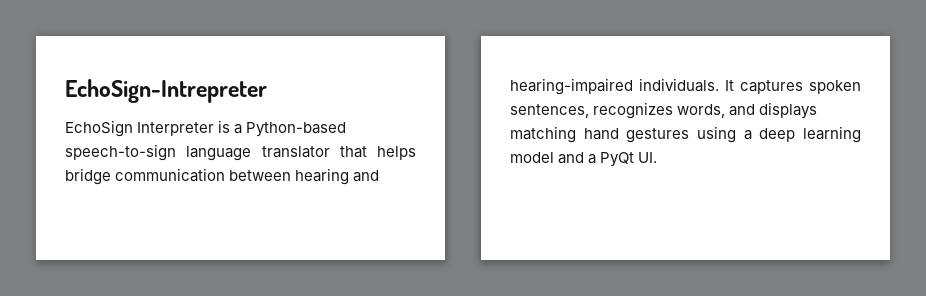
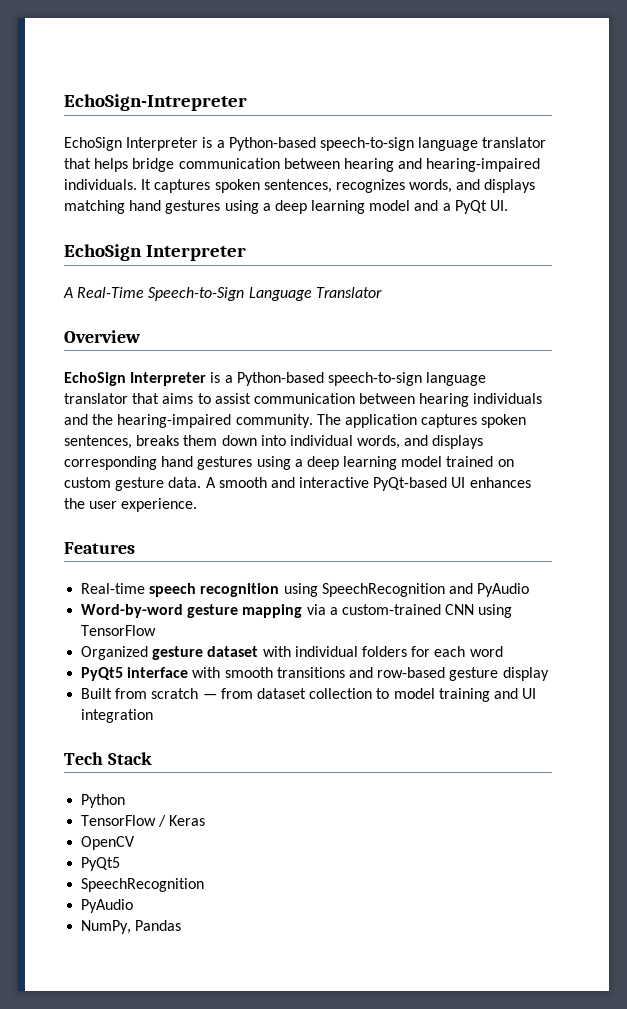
(658, 157) none -> [64,244,246,261] [63,287,382,301] [64,330,141,343] [64,372,487,386] [64,393,543,407] [64,414,527,428] [64,435,484,449] [64,456,514,470] [64,477,531,491] [64,498,198,512] [64,542,135,554] [81,583,530,597] [81,604,513,618] [81,625,157,636] [81,646,503,660] [81,667,549,681] [81,688,537,702] [81,709,154,723] [64,752,152,765] [81,794,126,808] [81,815,206,827] [81,836,136,850] [81,857,121,871] [81,878,205,892] [81,899,134,913] [81,920,182,934] // EchoSign Interpreter // A Real-Time Speech-to-Sign Language Translator // Overview // EchoSign Interpreter is a Python-based speech-to-sign language translator that aims to assist communication between hearing individuals and the hearing-impaired community. The application captures spoken sentences, breaks them down into individual words, and displays corresponding hand gestures using a deep learning model trained on custom gesture data. A smooth and interactive PyQt-based UI enhances the user experience. // Features // Real-time speech recognition using SpeechRecognition and PyAudio // Word-by-word gesture mapping via a custom-trained CNN using TensorFlow // Organized gesture dataset with individual folders for each word // PyQt5 interface with smooth transitions and row-based gesture display // Built from scratch — from dataset collection to model training and UI integration // Tech Stack // Python // TensorFlow / Keras // OpenCV // PyQt5 // SpeechRecognition // PyAudio // NumPy, Pandas

